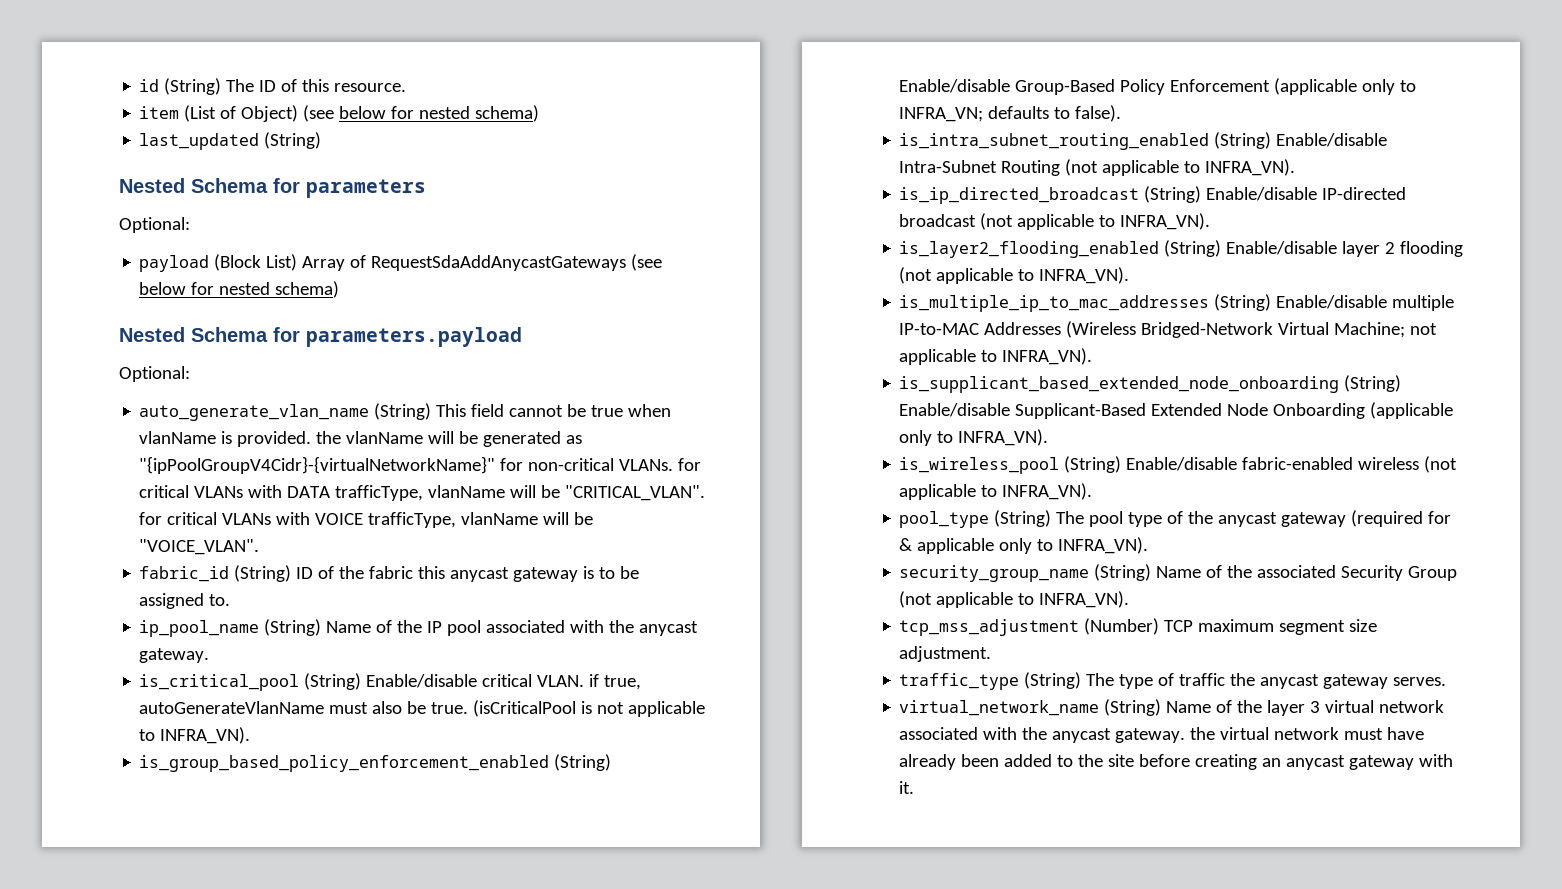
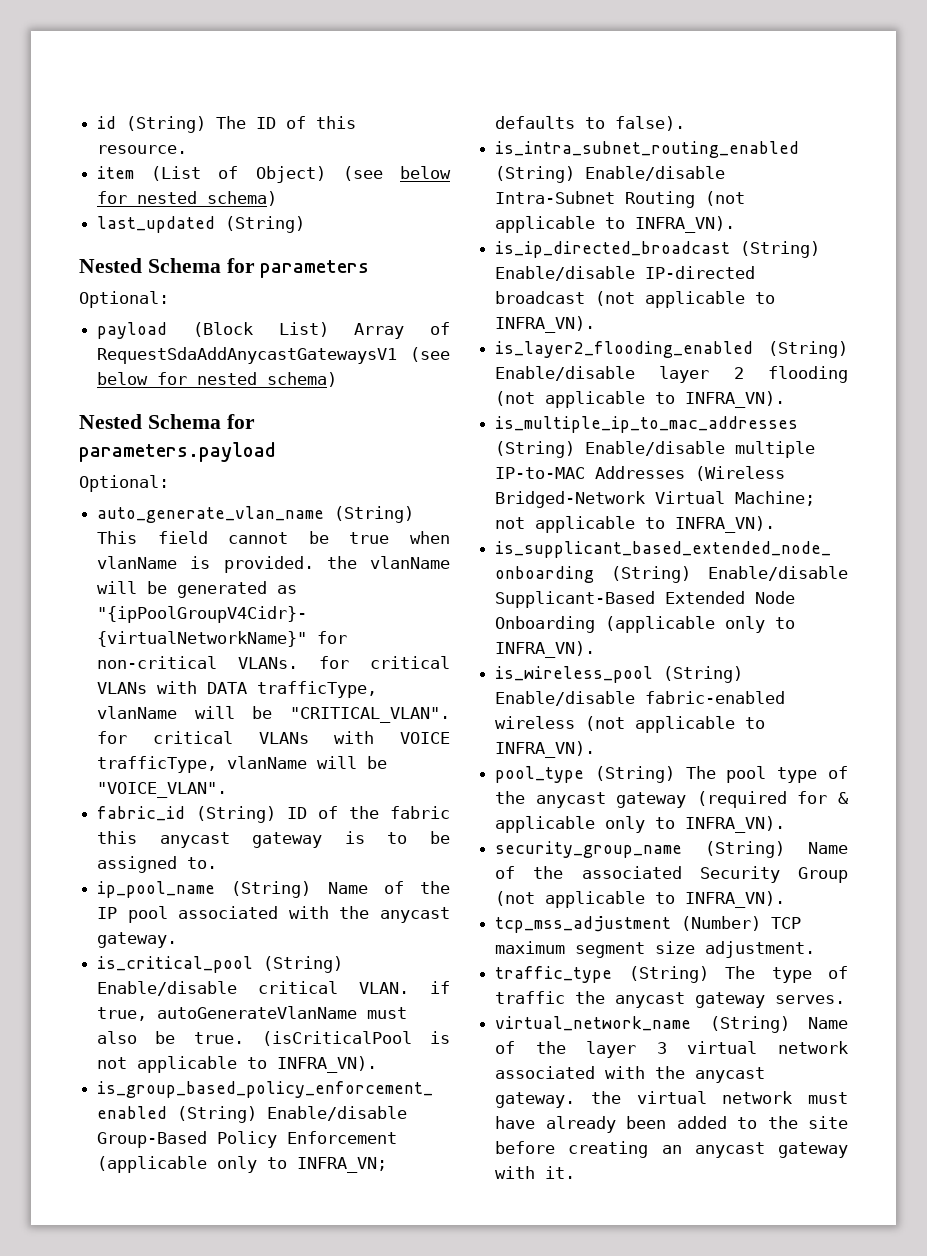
[371,255,627,271] RequestSdaAddAnycastGateways -> [97,347,398,364] RequestSdaAddAnycastGatewaysV1

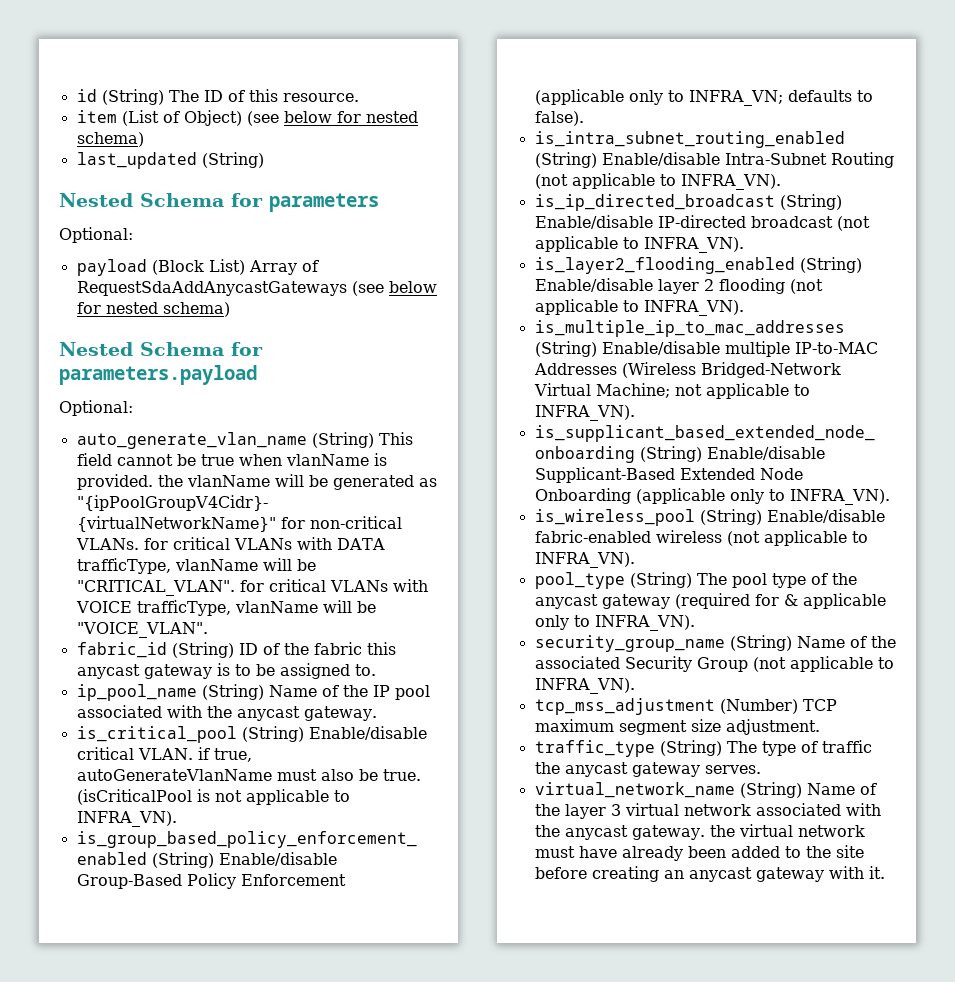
[97,347,398,364] RequestSdaAddAnycastGatewaysV1 -> [76,281,347,296] RequestSdaAddAnycastGateways

